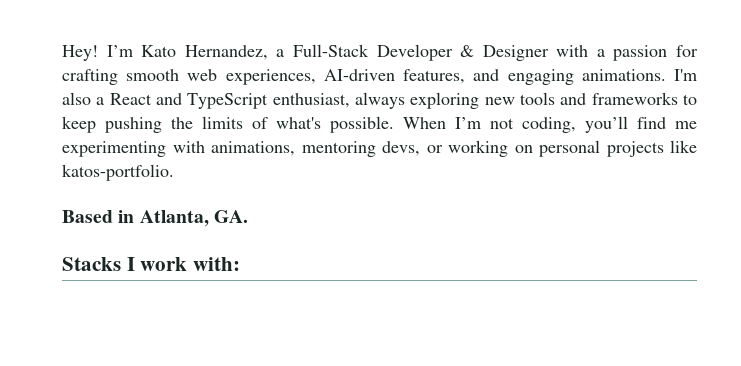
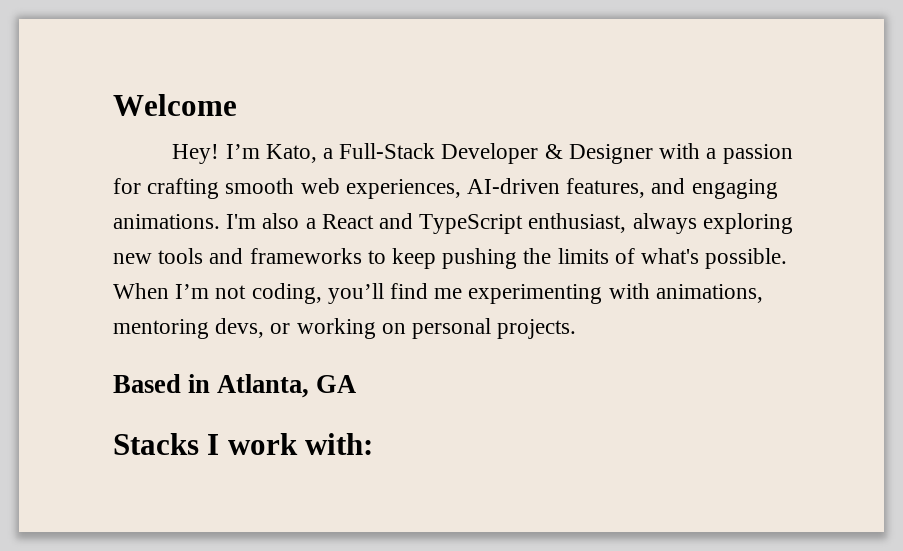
(62, 53) none -> [113,94,237,116] Welcome //
[141,45,268,60] Kato Hernandez, -> [265,144,317,163] Kato,
[606,140,697,157] [62,164,174,181] projects like katos-portfolio. -> [497,319,577,339] projects.
[213,210,248,223] GA. -> [316,375,357,393] GA

